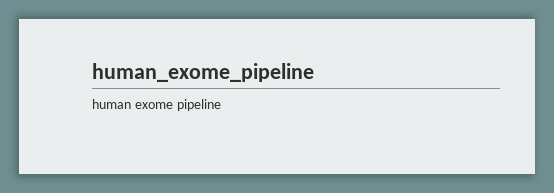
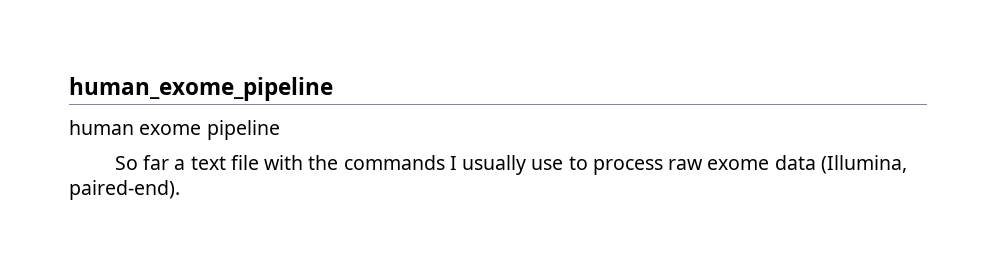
(221, 105) none -> [114,155,908,175] [69,180,180,200] // So far a text file with the commands I usually use to process raw exome data (Illumina, paired-end).

